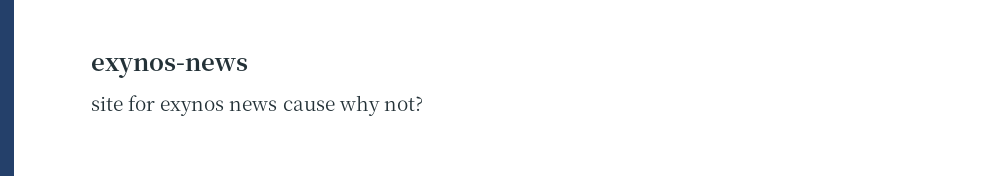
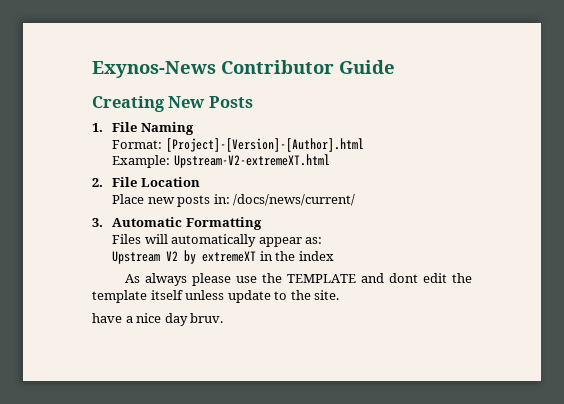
[91,58,248,78] [91,95,423,116] exynos-news // site for exynos news cause why not? -> [92,60,395,78] [92,96,253,112] [92,122,194,135] [112,138,364,152] [112,154,330,168] [92,177,200,187] [112,194,356,207] [92,217,262,230] [112,234,323,247] [112,250,334,264] [125,273,473,286] [92,290,340,303] [92,313,224,326] Exynos-News Contributor Guide // Creating New Posts // 1. File Naming // Format: [Project]-[Version]-[Author].html // Example: Upstream-V2-extremeXT.html // 2. File Location // Place new posts in: /docs/news/current/ // 3. Automatic Formatting // Files will automatically appear as: // Upstream V2 by extremeXT in the index // As always please use the TEMPLATE and dont edit the template itself unless update to the site. // have a nice day bruv.

